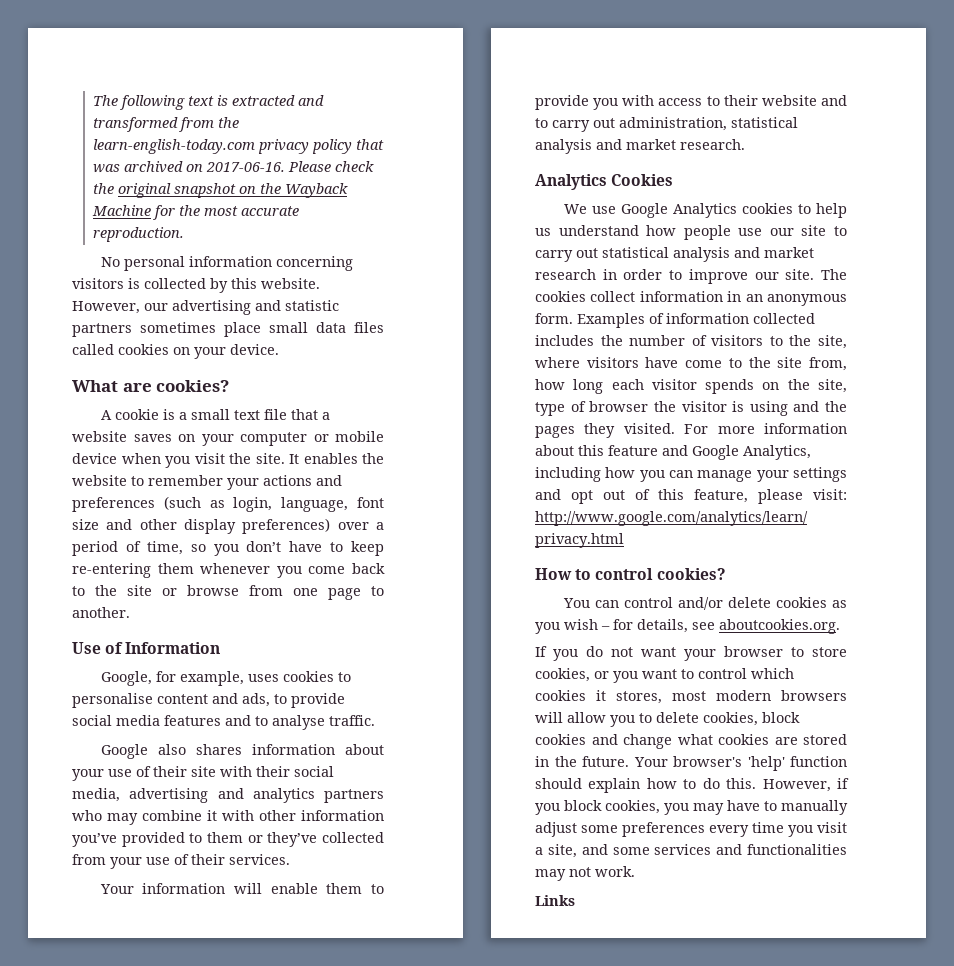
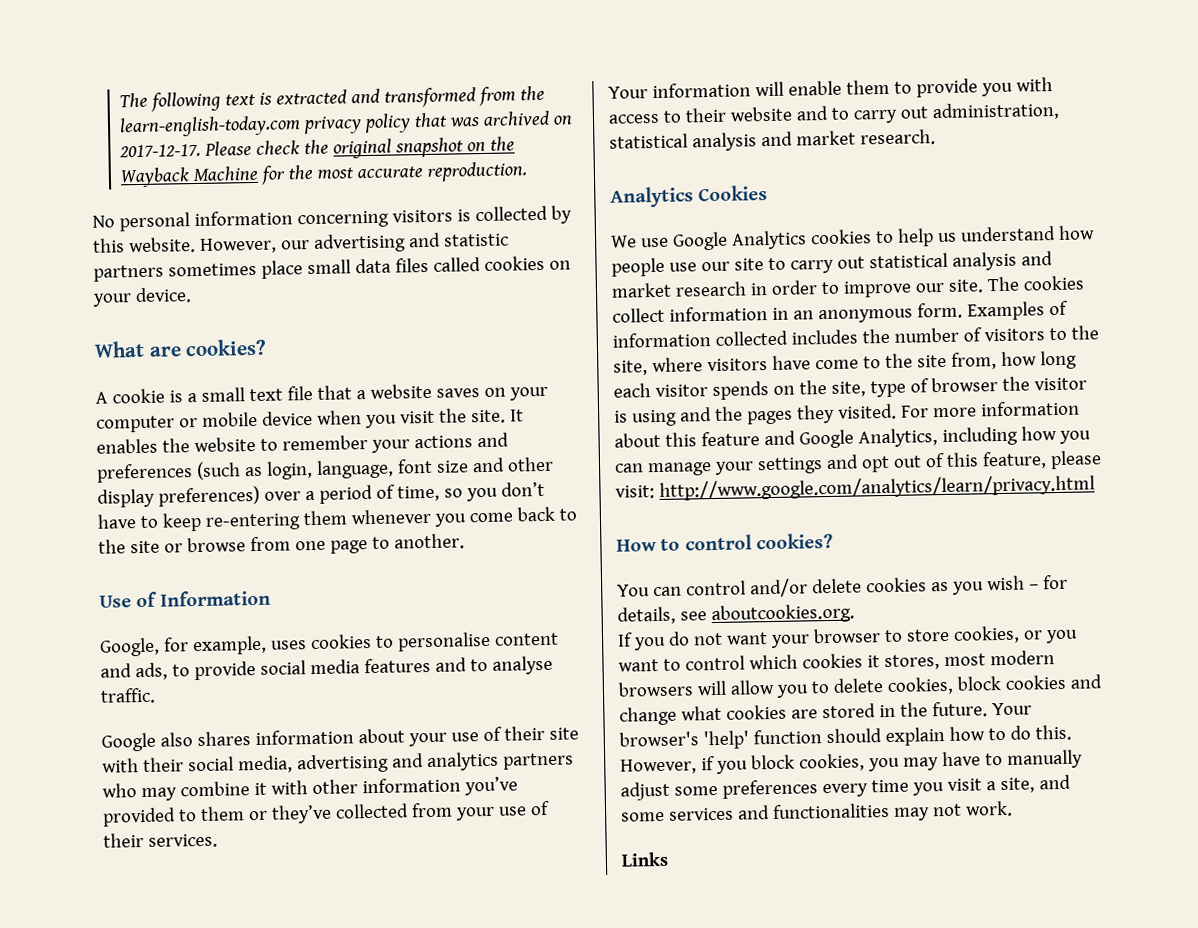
[205,162,285,172] 2017-06-16. -> [119,143,202,158] 2017-12-17.

